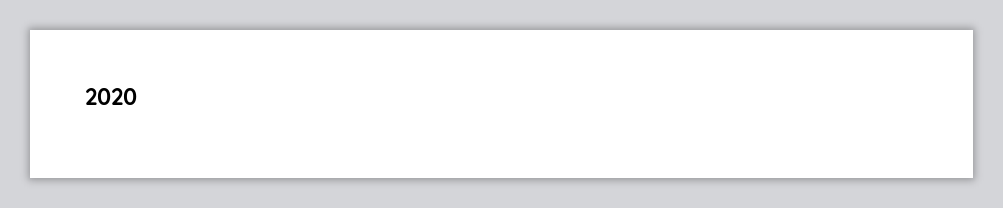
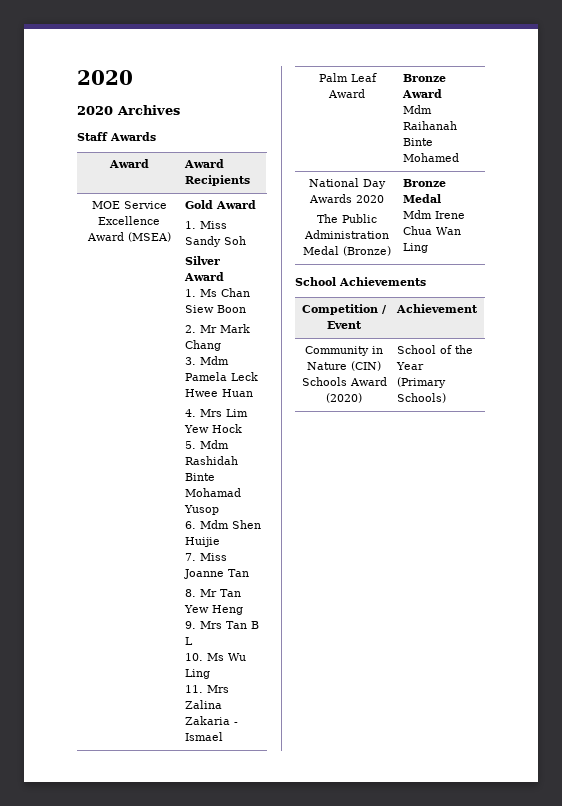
[85,88,137,105] 2020 -> [77,70,133,85] [77,105,180,115] [77,132,156,141] [108,159,149,168] [183,159,224,168] [184,175,250,186] [91,201,167,209] [98,216,160,225] [86,232,171,242] [184,200,256,209] [184,221,227,229] [184,236,246,247] [184,256,220,265] [183,272,224,281] [184,288,250,297] [184,305,246,313] [184,324,250,333] [184,340,221,351] [184,356,229,365] [184,372,258,381] [184,389,253,397] [184,409,248,417] [183,424,242,433] [184,440,229,449] [184,456,238,465] [184,473,215,481] [184,488,241,497] [183,505,219,515] [184,520,261,529] [184,537,220,547] [184,553,227,561] [183,569,249,579] [184,589,241,597] [183,605,243,615] [184,621,259,629] [184,637,193,645] [184,653,246,661] [184,669,210,679] [184,685,229,693] [184,700,222,709] [184,716,238,725] [184,732,223,741] [318,73,377,82] [328,89,365,98] [402,74,446,82] [401,89,442,98] [402,105,432,114] [402,121,457,130] [402,138,433,146] [402,153,459,162] [309,178,386,189] [309,194,384,203] [317,214,377,223] [304,230,389,239] [303,246,391,256] [402,179,446,187] [402,194,441,203] [402,210,465,219] [402,226,461,235] [402,243,428,253] [295,277,426,286] [302,304,387,315] [327,321,362,329] [395,304,478,313] [305,346,383,356] [307,361,381,371] [301,377,387,386] [326,393,362,403] [396,345,473,354] [395,362,424,370] [396,377,446,388] [396,393,446,403] 2020 // 2020 Archives // Staff Awards // Award | Award Recipients // MOE Service Excellence Award (MSEA) | Gold Award // 1. Miss Sandy Soh // Silver Award // 1. Ms Chan Siew Boon // 2. Mr Mark Chang // 3. Mdm Pamela Leck Hwee Huan // 4. Mrs Lim Yew Hock // 5. Mdm Rashidah Binte Mohamad Yusop // 6. Mdm Shen Huijie // 7. Miss Joanne Tan // 8. Mr Tan Yew Heng // 9. Mrs Tan B L // 10. Ms Wu Ling // 11. Mrs Zalina Zakaria - Ismael // Palm Leaf Award | Bronze Award // Mdm Raihanah Binte Mohamed // National Day Awards 2020 // The Public Administration Medal (Bronze) | Bronze Medal // Mdm Irene Chua Wan Ling // School Achievements // Competition / Event | Achievement // Community in Nature (CIN) Schools Award (2020) | School of the Year // (Primary Schools)

